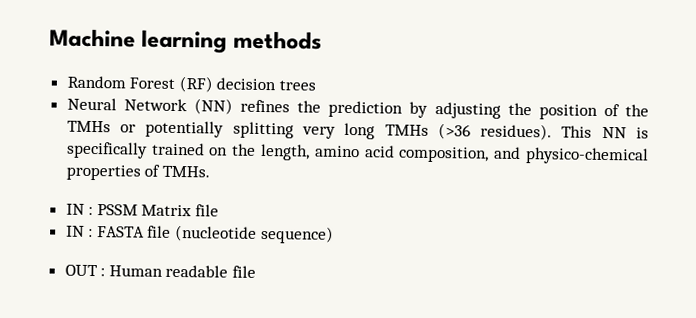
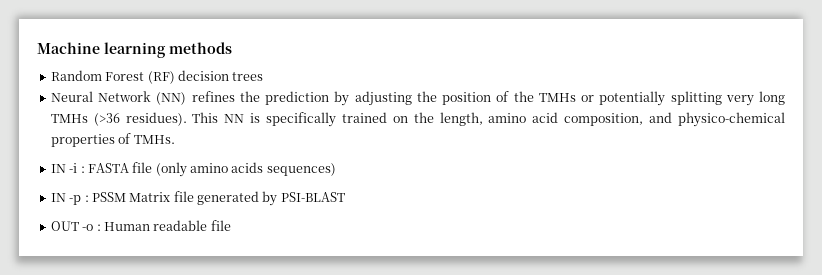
[88,204,220,217] [65,224,334,244] : PSSM Matrix file // IN : FASTA file (nucleotide sequence) -> [69,162,336,177] [50,191,345,206] -i : FASTA file (only amino acids sequences) // IN -p : PSSM Matrix file generated by PSI-BLAST
(98, 270) none -> [82,224,94,231] -o

